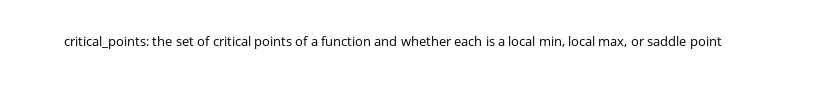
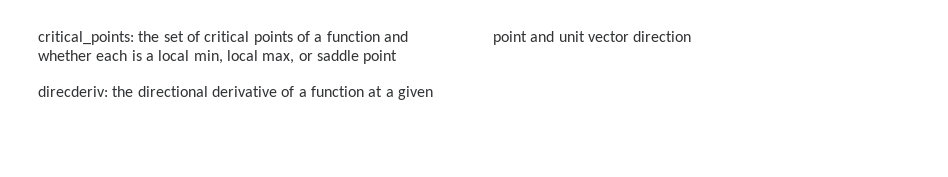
(722, 42) none -> [38,86,433,100] [493,31,692,45] // direcderiv: the directional derivative of a function at a given point and unit vector direction

